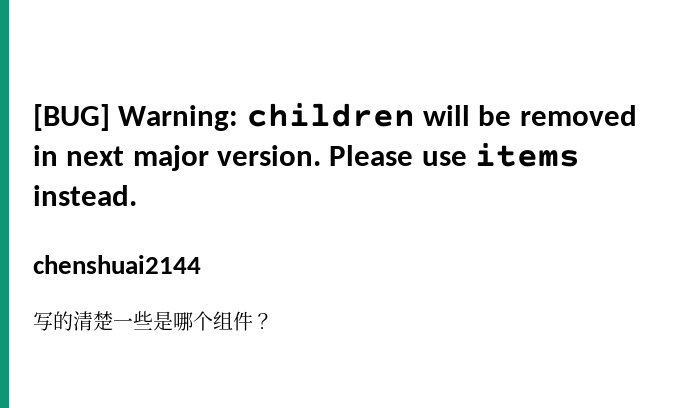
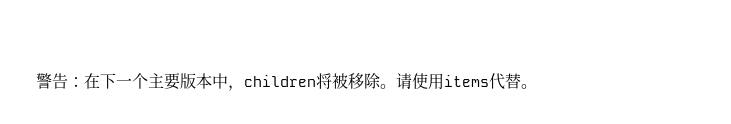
[33,103,637,131] [33,143,581,171] [33,185,137,206] [33,255,201,274] [33,311,273,331] [BUG] Warning: children will be removed in next major version. Please use items instead. // chenshuai2144 // 写的清楚一些是哪个组件？ -> [36,73,537,91] 警告：在下一个主要版本中，children将被移除。请使用items代替。

